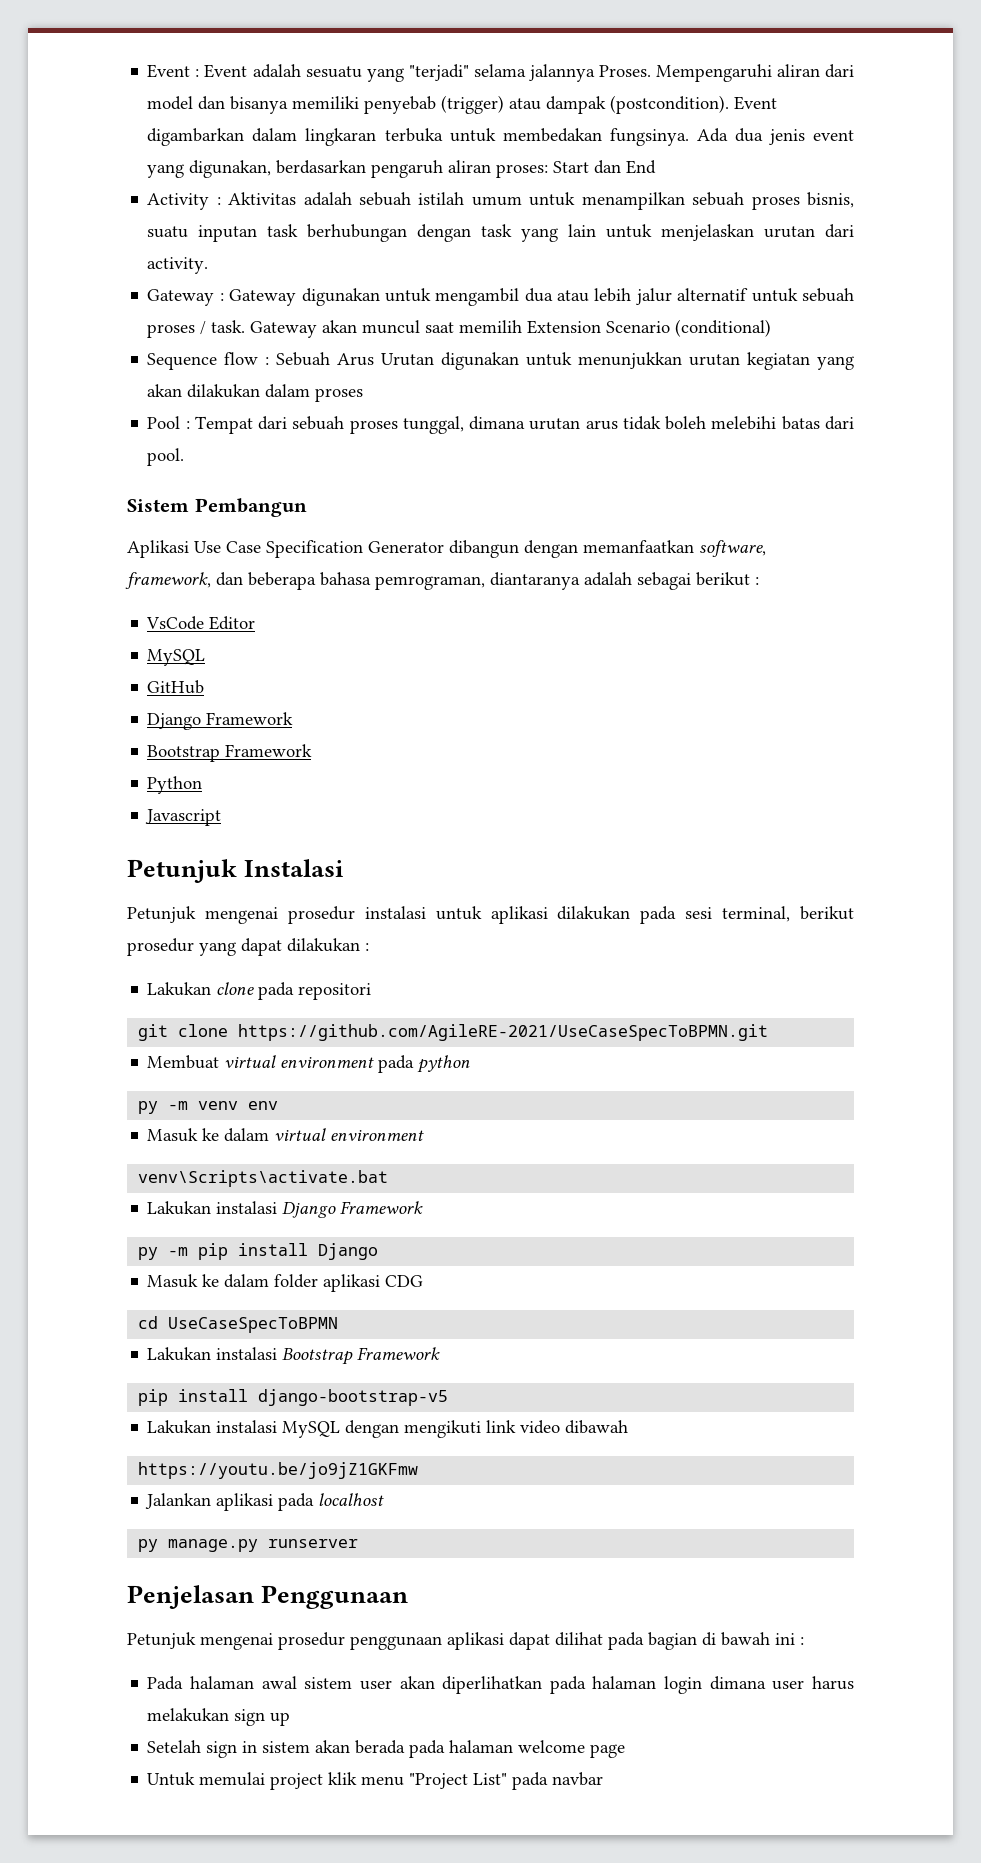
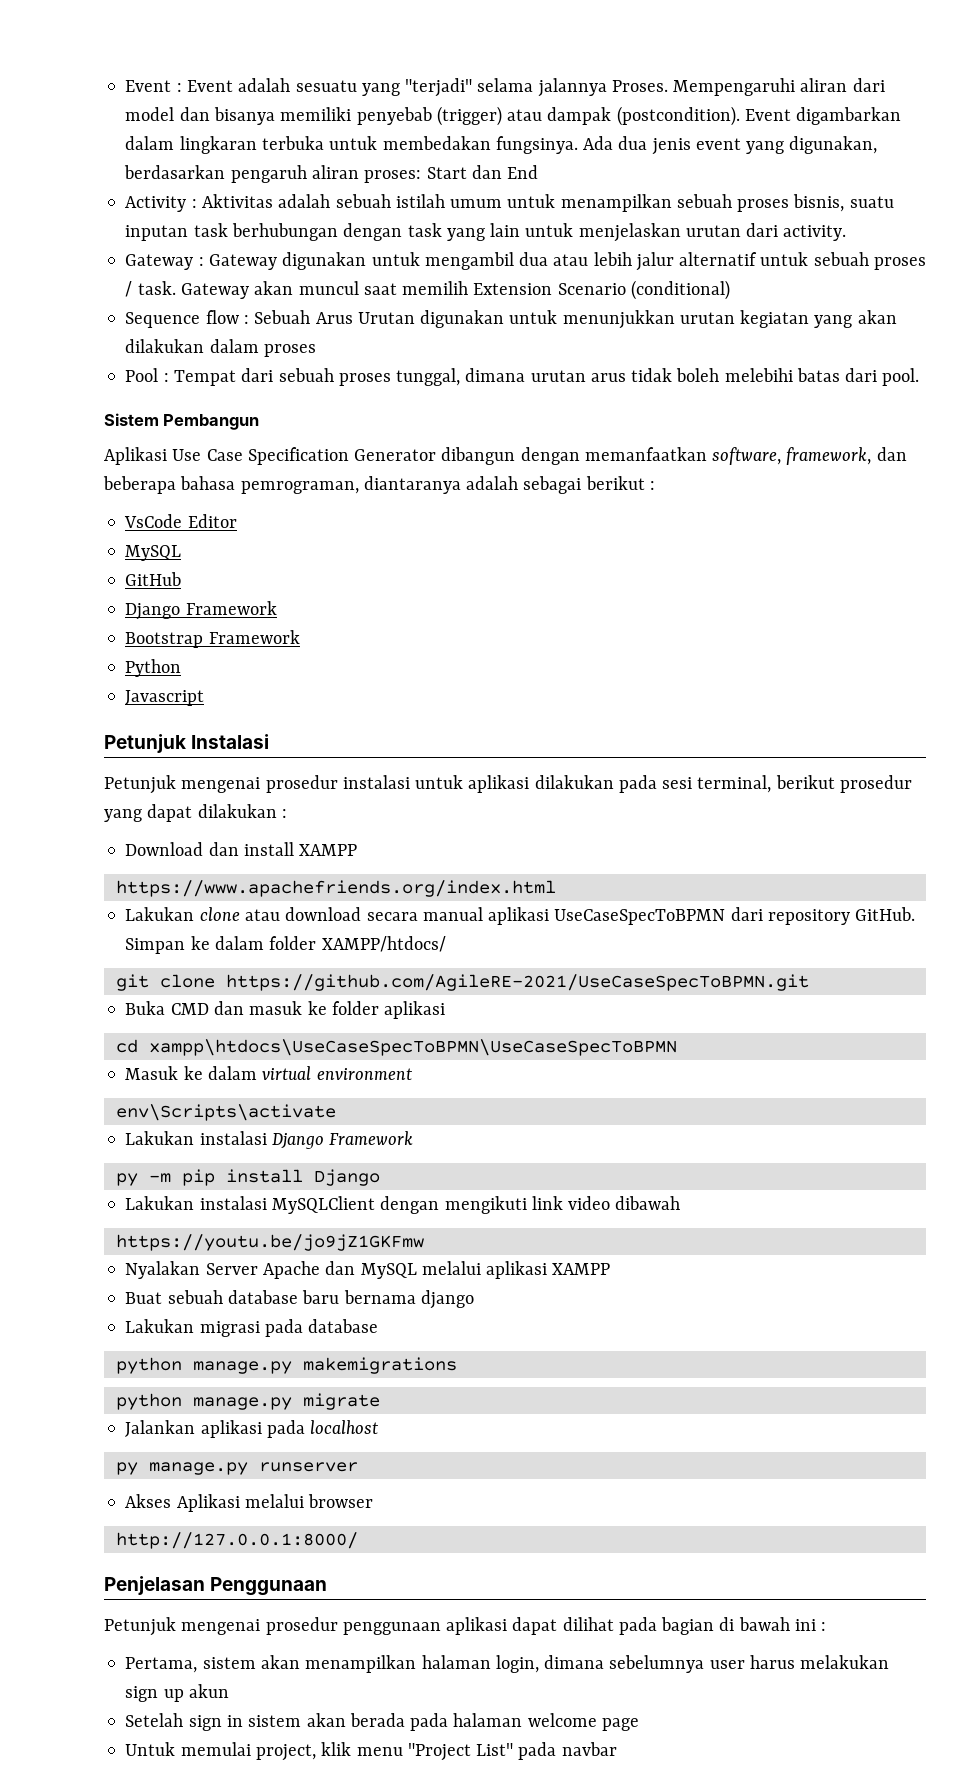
[147,982,372,1000] [138,1024,769,1041] [147,1055,471,1073] [138,1101,279,1114] Lakukan clone pada repositori // git clone https://github.com/AgileRE-2021/UseCaseSpecToBPMN.git // Membuat virtual environment pada python // py -m venv env -> [125,842,358,856] [115,880,556,897] [125,907,916,925] [125,936,446,954] [115,974,809,991] [125,1001,446,1019] [115,1039,677,1056] Download dan install XAMPP // https://www.apachefriends.org/index.html // Lakukan clone atau download secara manual aplikasi UseCaseSpecToBPMN dari repository GitHub. Simpan ke dalam folder XAMPP/htdocs/ // git clone https://github.com/AgileRE-2021/UseCaseSpecToBPMN.git // Buka CMD dan masuk ke folder aplikasi // cd xampp\htdocs\UseCaseSpecToBPMN\UseCaseSpecToBPMN
[138,1170,389,1187] venv\Scripts\activate.bat -> [115,1104,336,1121] env\Scripts\activate
[147,1274,424,1292] [138,1316,339,1333] [147,1347,441,1365] [138,1389,449,1406] [147,1420,341,1438] Masuk ke dalam folder aplikasi CDG // cd UseCaseSpecToBPMN // Lakukan instalasi Bootstrap Framework // pip install django-bootstrap-v5 // Lakukan instalasi MySQL -> [125,1196,375,1214] Lakukan instalasi MySQLClient
(419, 1470) none -> [125,1261,611,1279] [125,1290,474,1309] [125,1319,379,1337] [115,1357,457,1374] [115,1393,380,1410] // Nyalakan Server Apache dan MySQL melalui aplikasi XAMPP // Buat sebuah database baru bernama django // Lakukan migrasi pada database // python manage.py makemigrations // python manage.py migrate
(359, 1543) none -> [125,1494,374,1512] [115,1532,358,1549] // Akses Aplikasi melalui browser // http://127.0.0.1:8000/
[147,1676,766,1694] Pada halaman awal sistem user akan diperlihatkan pada halaman login dimana -> [125,1655,705,1673] Pertama, sistem akan menampilkan halaman login, dimana sebelumnya
(291, 1719) none -> [188,1684,229,1698] akun
[270,1773,324,1790] project -> [255,1744,316,1761] project,

